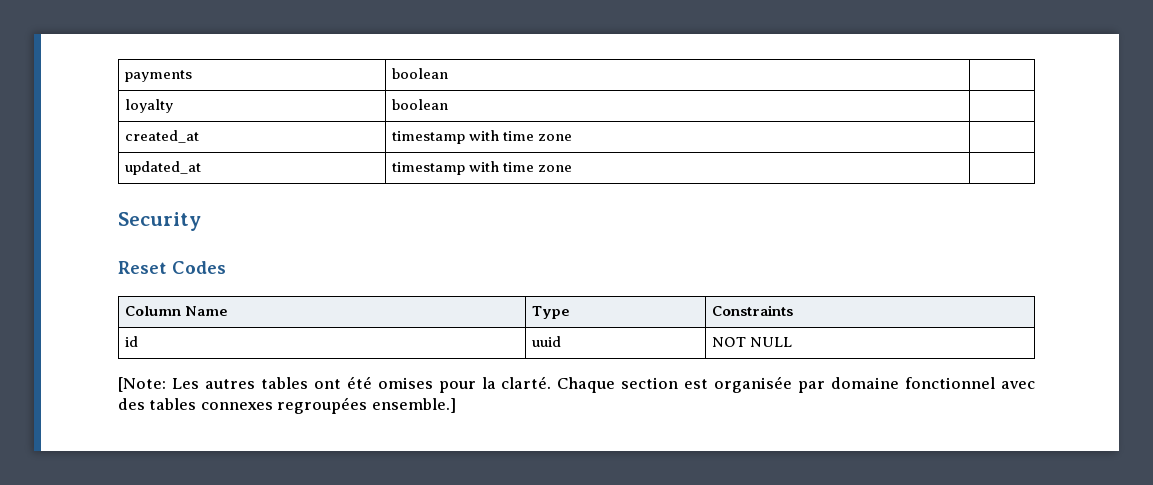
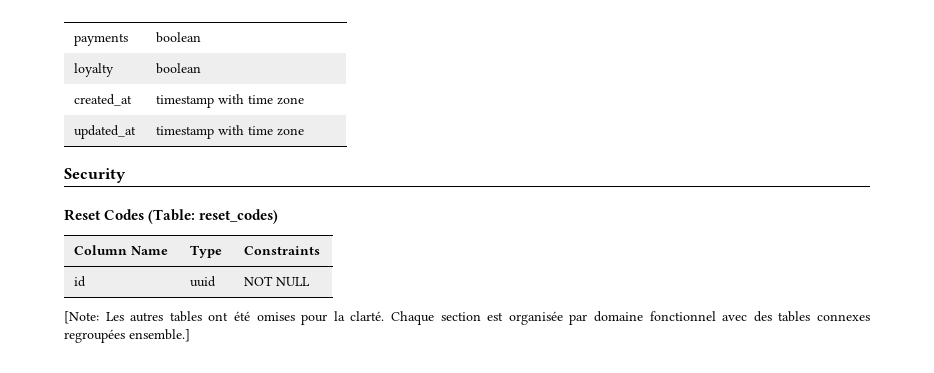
(226, 267) none -> [148,209,279,224] (Table: reset_codes)

